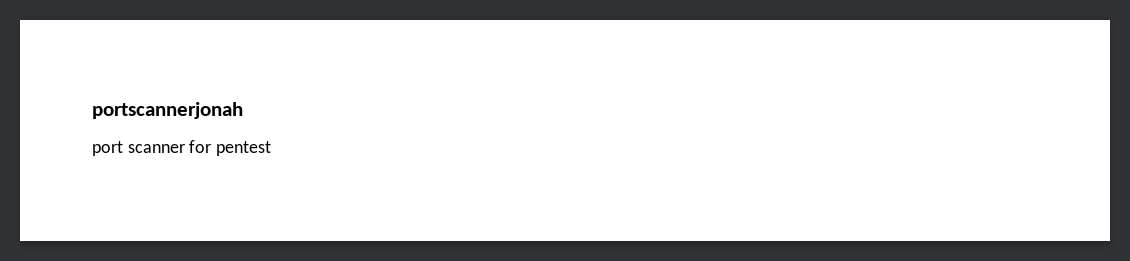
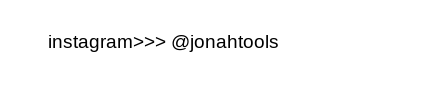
[92,102,243,119] [92,140,272,156] portscannerjonah // port scanner for pentest -> [48,35,280,52] instagram>>> @jonahtools

